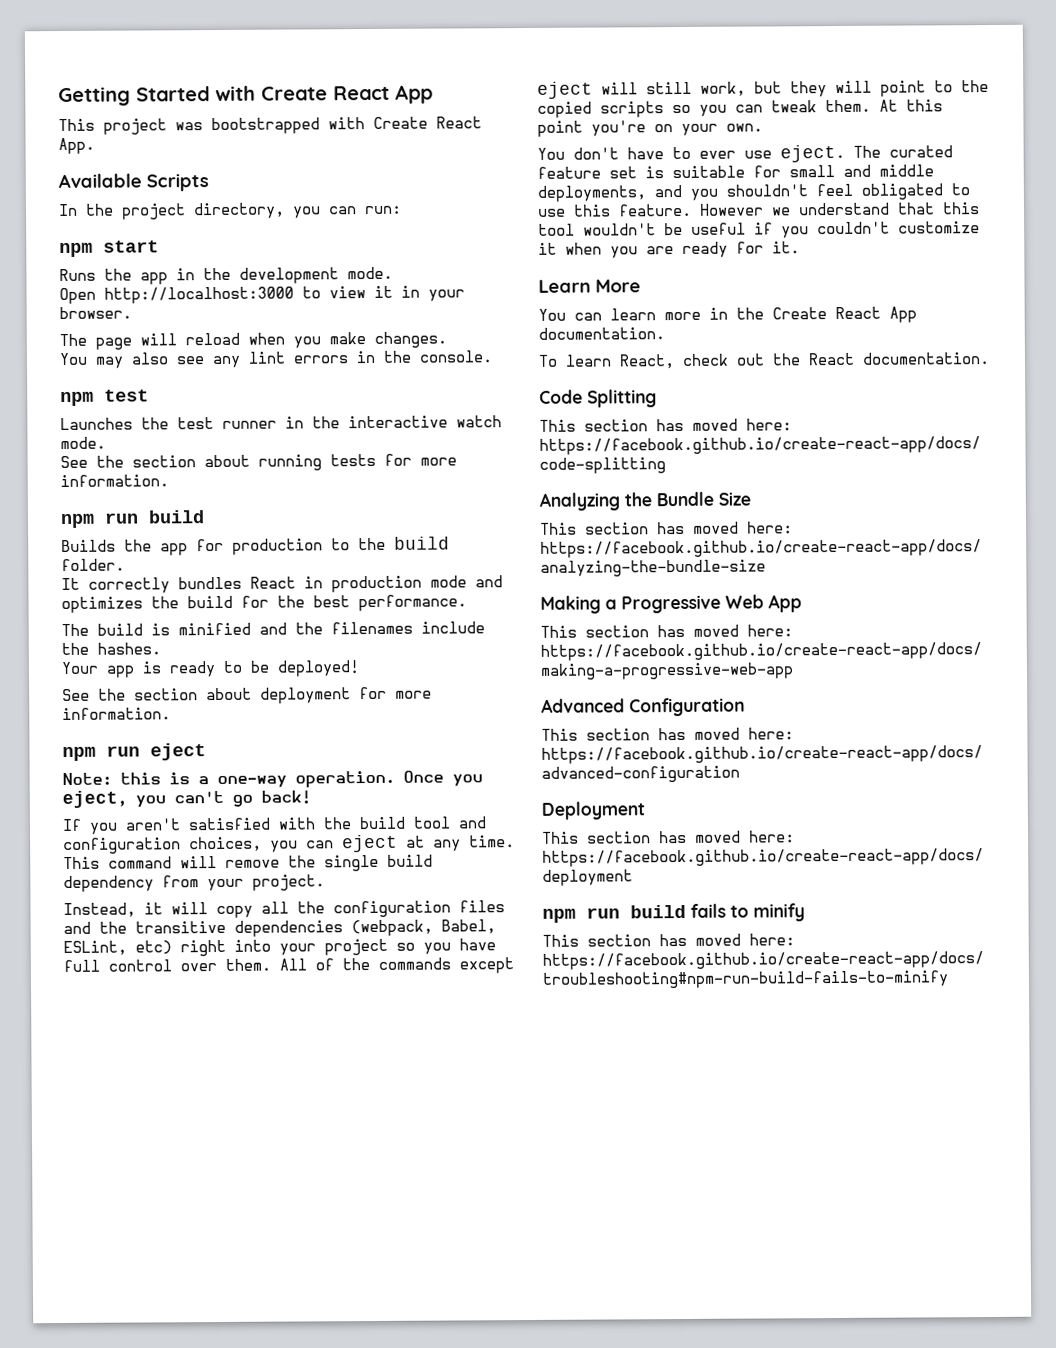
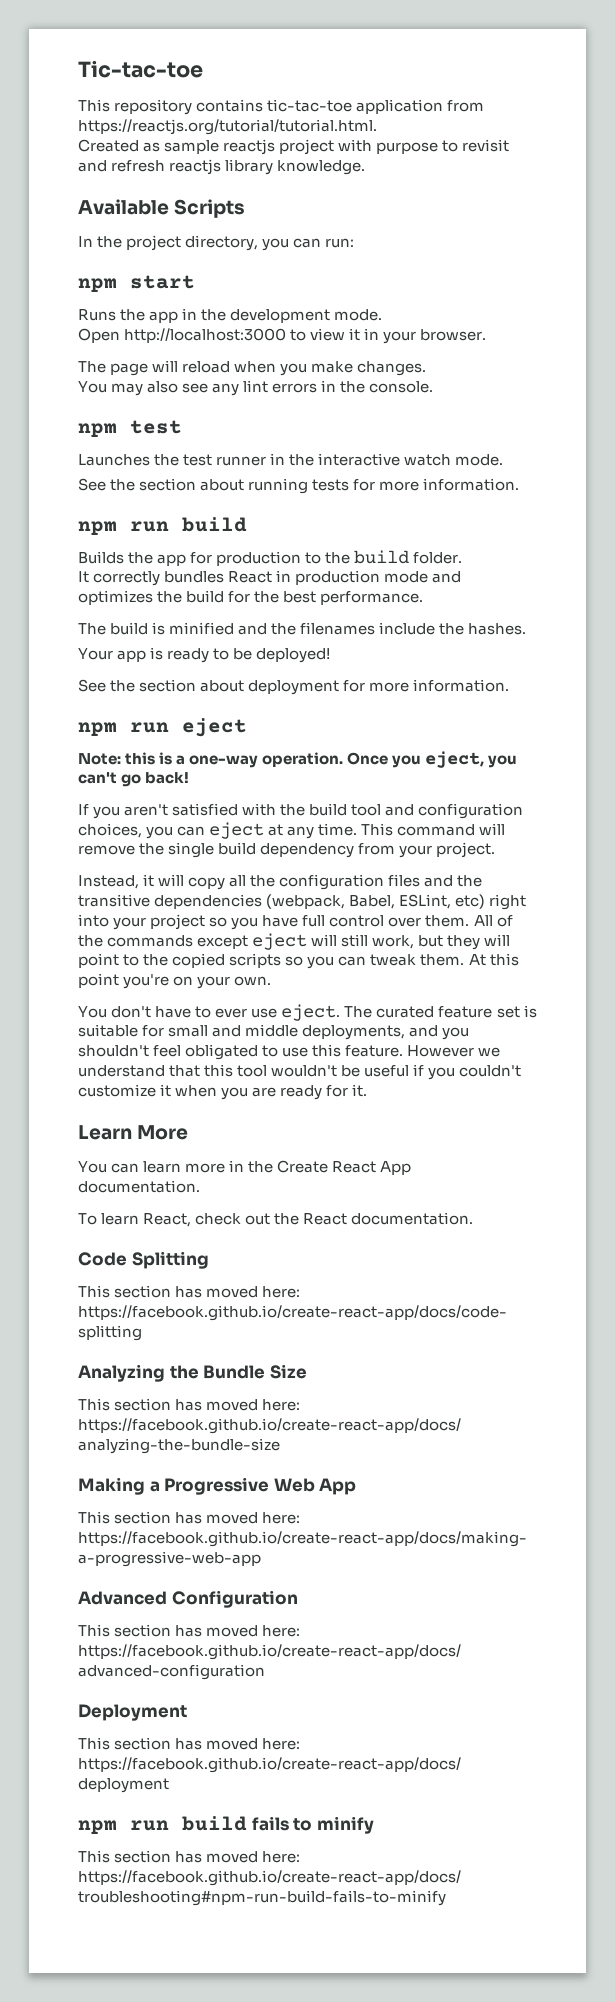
[58,84,433,107] [58,116,482,135] [58,137,95,155] Getting Started with Create React App // This project was bootstrapped with Create React App. -> [78,60,203,78] [78,99,485,115] [78,119,377,135] [78,139,510,155] [78,159,366,175] Tic-tac-toe // This repository contains tic-tac-toe application from https://reactjs.org/tutorial/tutorial.html. // Created as sample reactjs project with purpose to revisit and refresh reactjs library knowledge.

